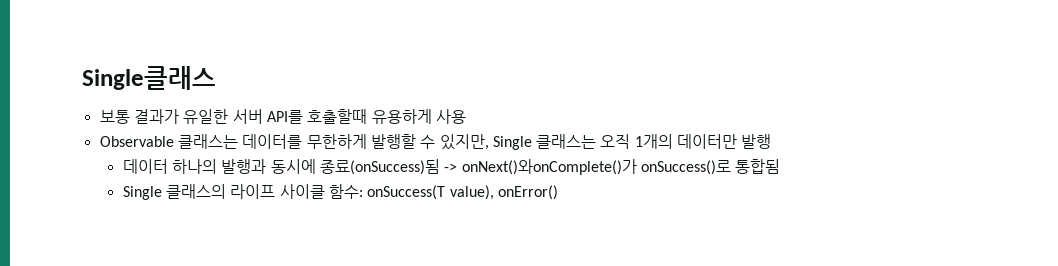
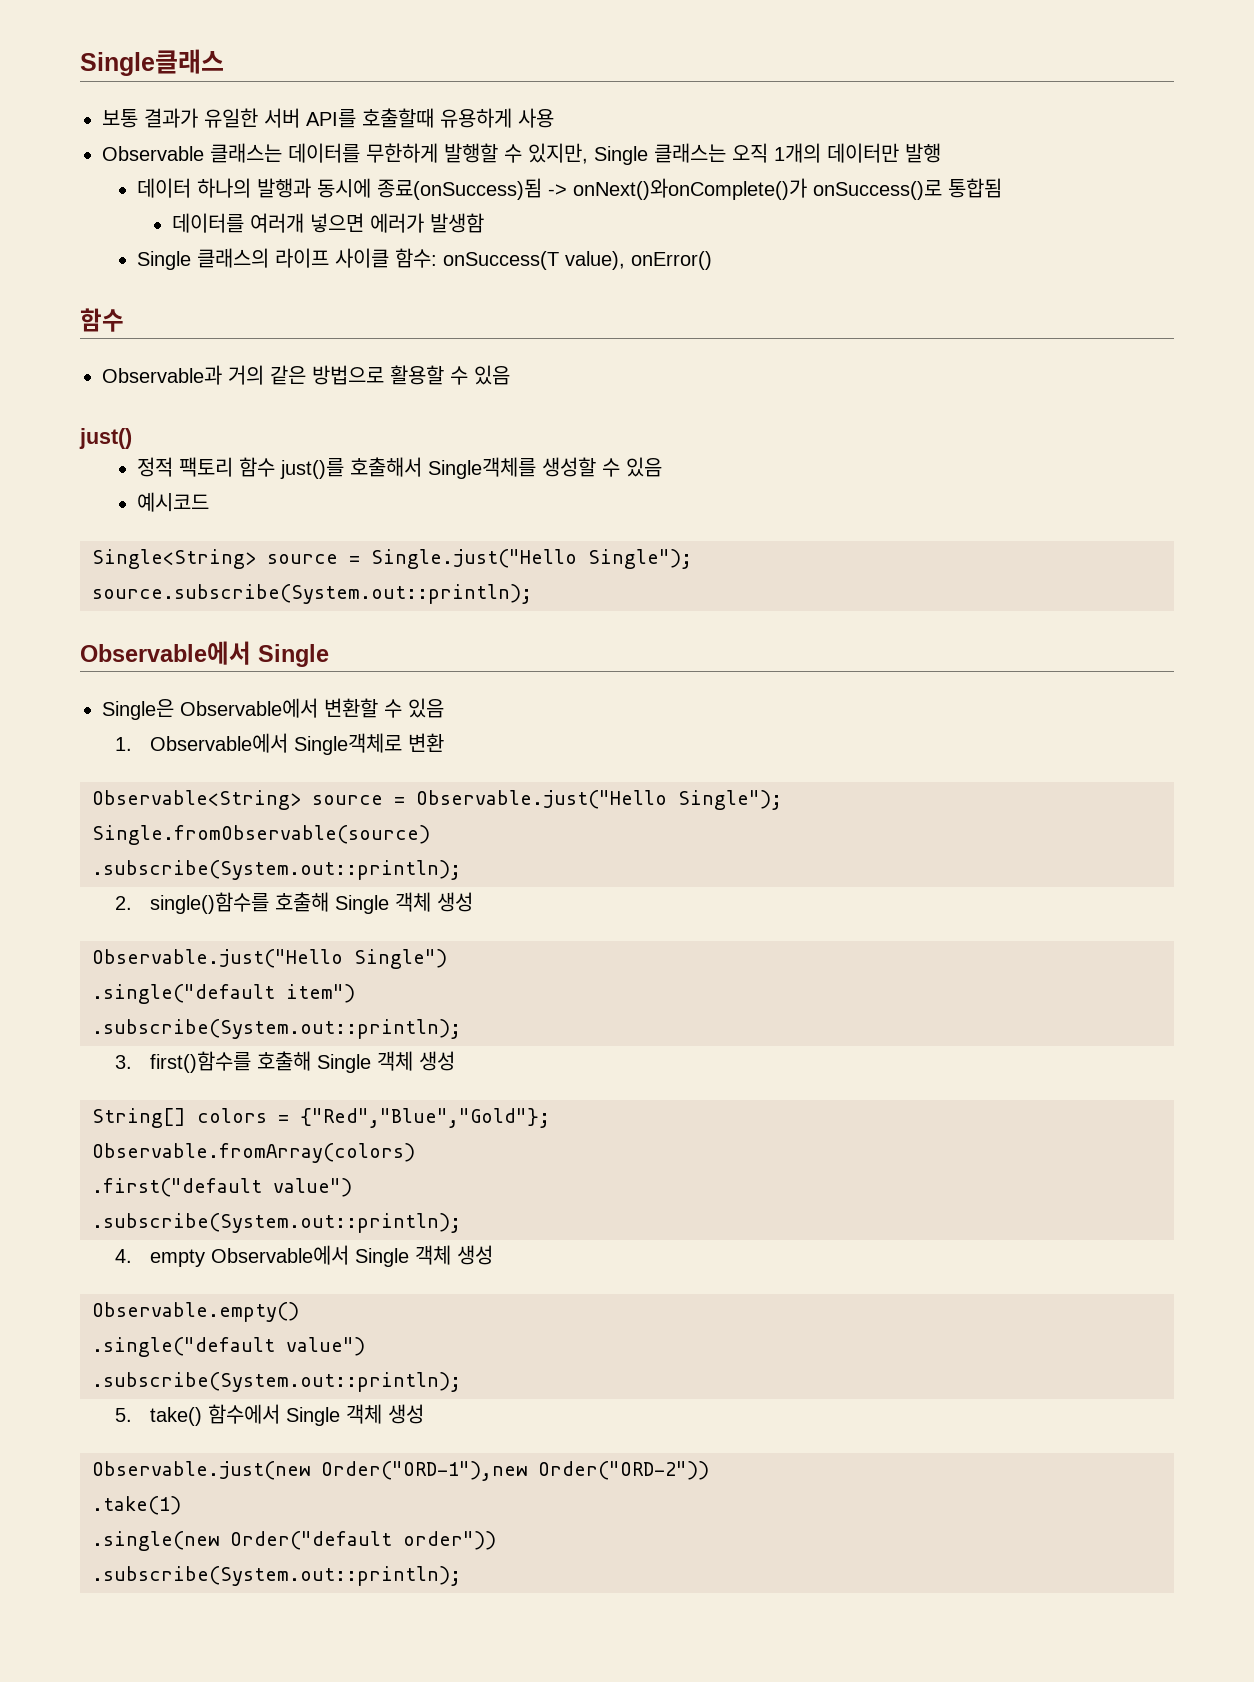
(781, 166) none -> [171,213,484,233] // 데이터를 여러개 넣으면 에러가 발생함
(558, 192) none -> [80,308,124,332] [102,365,510,385] [79,428,132,449] [136,457,662,479] [136,492,209,512] [92,549,692,569] [92,584,532,604] [80,641,329,667] [102,698,444,720] [114,733,444,755] [92,790,782,810] [92,825,430,845] [92,860,461,880] [114,892,473,914] [92,949,447,969] [92,984,355,1004] [92,1019,461,1039] [114,1051,455,1073] [92,1108,550,1128] [92,1143,415,1163] [92,1178,352,1197] [92,1213,461,1233] [114,1245,493,1267] [92,1302,299,1322] [92,1337,365,1357] [92,1372,461,1392] [114,1404,424,1426] [92,1461,709,1481] [92,1496,181,1515] [92,1531,496,1551] [92,1566,461,1586] // 함수 // Observable과 거의 같은 방법으로 활용할 수 있음 // just() // 정적 팩토리 함수 just()를 호출해서 Single객체를 생성할 수 있음 // 예시코드 // Single<String> source = Single.just("Hello Single"); // source.subscribe(System.out::println); // Observable에서 Single // Single은 Observable에서 변환할 수 있음 // 1. Observable에서 Single객체로 변환 // Observable<String> source = Observable.just("Hello Single"); // Single.fromObservable(source) // .subscribe(System.out::println); // 2. single()함수를 호출해 Single 객체 생성 // Observable.just("Hello Single") // .single("default item") // .subscribe(System.out::println); // 3. first()함수를 호출해 Single 객체 생성 // String[] colors = {"Red","Blue","Gold"}; // Observable.fromArray(colors) // .first("default value") // .subscribe(System.out::println); // 4. empty Observable에서 Single 객체 생성 // Observable.empty() // .single("default value") // .subscribe(System.out::println); // 5. take() 함수에서 Single 객체 생성 // Observable.just(new Order("ORD-1"),new Order("ORD-2")) // .take(1) // .single(new Order("default order")) // .subscribe(System.out::println);

